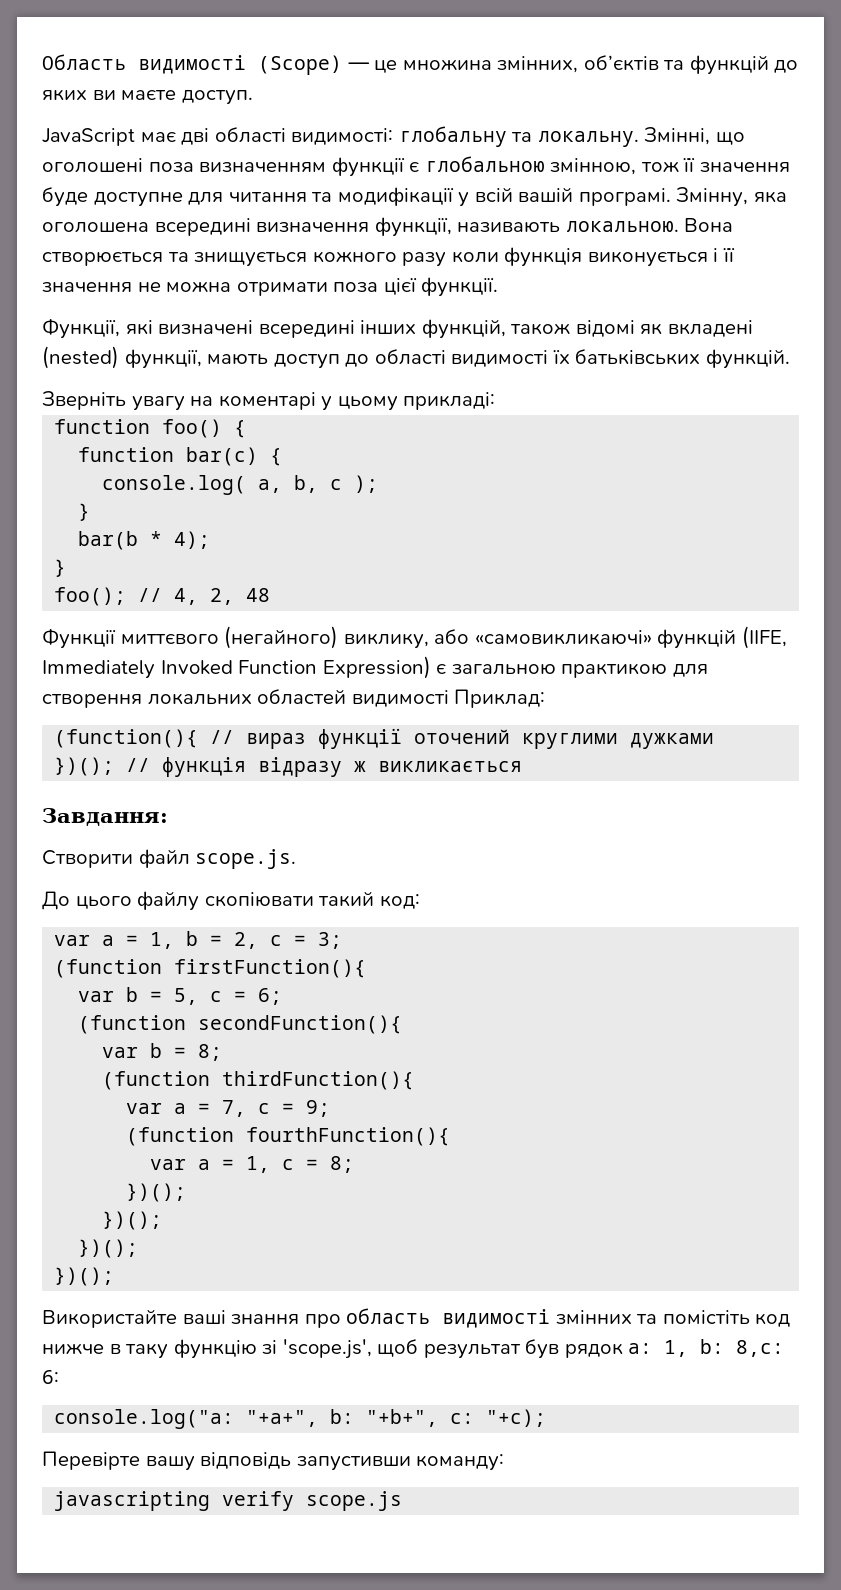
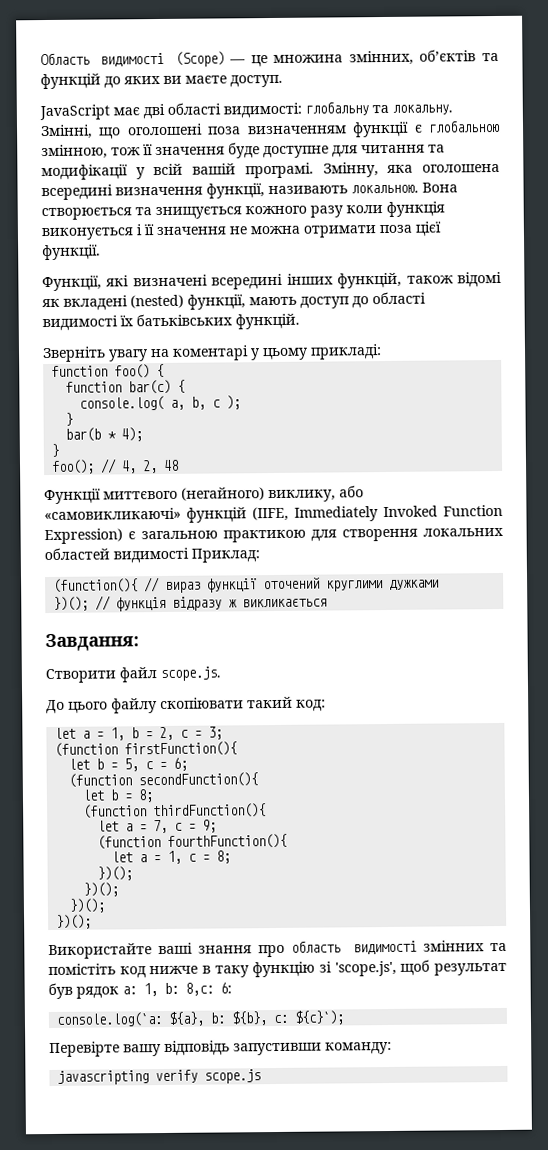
[54,935,91,946] var -> [54,727,77,739] let
[78,991,115,1002] var -> [68,758,91,770] let
[102,1047,139,1058] var -> [82,789,106,801] let
[126,1103,163,1114] var -> [97,820,120,832] let
[150,1159,187,1170] var -> [111,851,134,863] let
[54,1409,547,1429] console.log("a: "+a+", b: "+b+", c: "+c); -> [56,1010,346,1027] console.log(`a: ${a}, b: ${b}, c: ${c}`);

